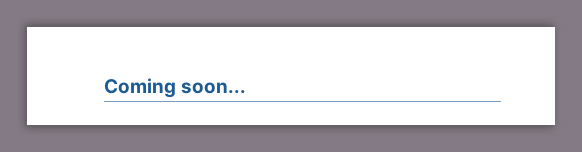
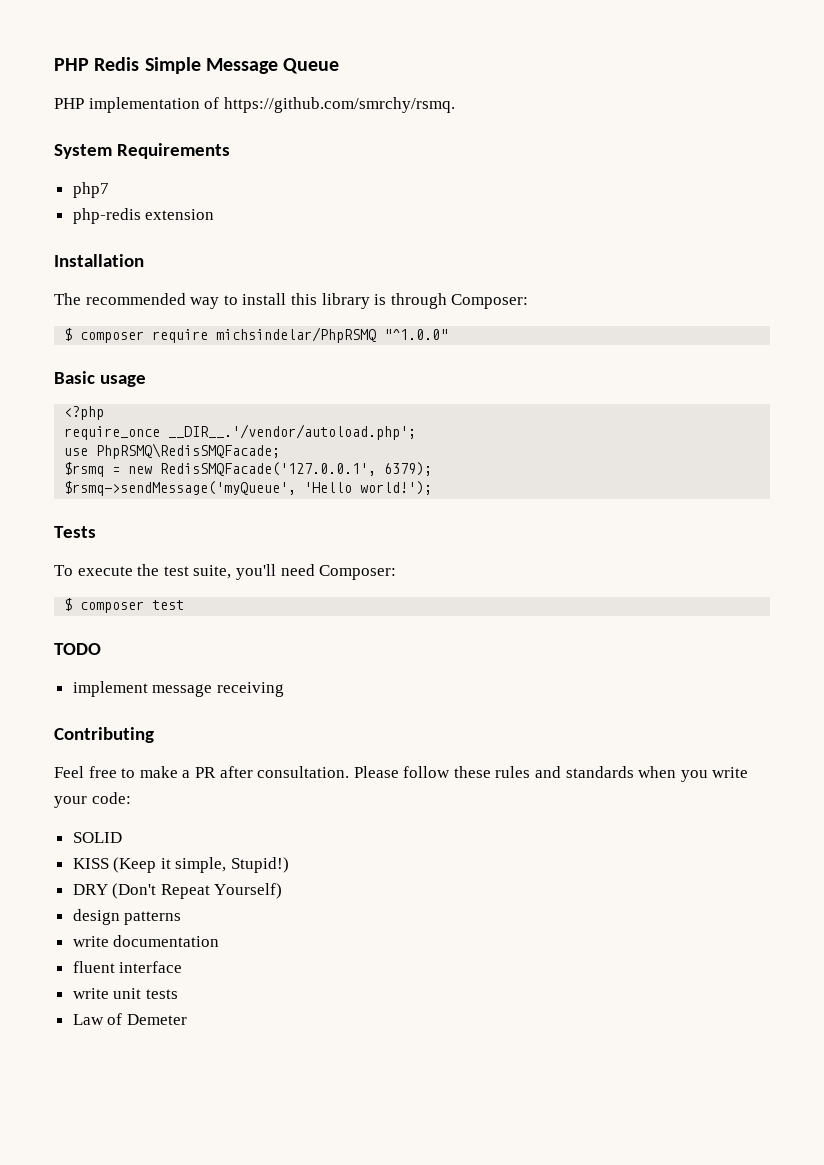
[104,78,247,98] Coming soon... -> [54,57,340,74] [54,97,455,113] [54,143,230,159] [72,182,109,198] [72,208,215,224] [54,254,144,267] [54,293,529,309] [64,327,449,343] [54,371,146,387] [64,406,105,420] [64,424,417,440] [64,443,281,459] [64,462,433,477] [64,481,433,496] [54,526,96,538] [54,564,397,580] [64,598,185,613] [54,643,101,655] [72,681,284,697] [54,727,154,743] [54,766,749,782] [54,792,131,808] [72,832,122,843] [72,857,290,873] [72,883,283,899] [72,909,182,925] [72,935,220,947] [72,961,183,973] [72,988,178,999] [72,1013,187,1025] PHP Redis Simple Message Queue // PHP implementation of https://github.com/smrchy/rsmq. // System Requirements // php7 // php-redis extension // Installation // The recommended way to install this library is through Composer: // $ composer require michsindelar/PhpRSMQ "^1.0.0" // Basic usage // <?php // require_once __DIR__.'/vendor/autoload.php'; // use PhpRSMQ\RedisSMQFacade; // $rsmq = new RedisSMQFacade('127.0.0.1', 6379); // $rsmq->sendMessage('myQueue', 'Hello world!'); // Tests // To execute the test suite, you'll need Composer: // $ composer test // TODO // implement message receiving // Contributing // Feel free to make a PR after consultation. Please follow these rules and standards when you write your code: // SOLID // KISS (Keep it simple, Stupid!) // DRY (Don't Repeat Yourself) // design patterns // write documentation // fluent interface // write unit tests // Law of Demeter

